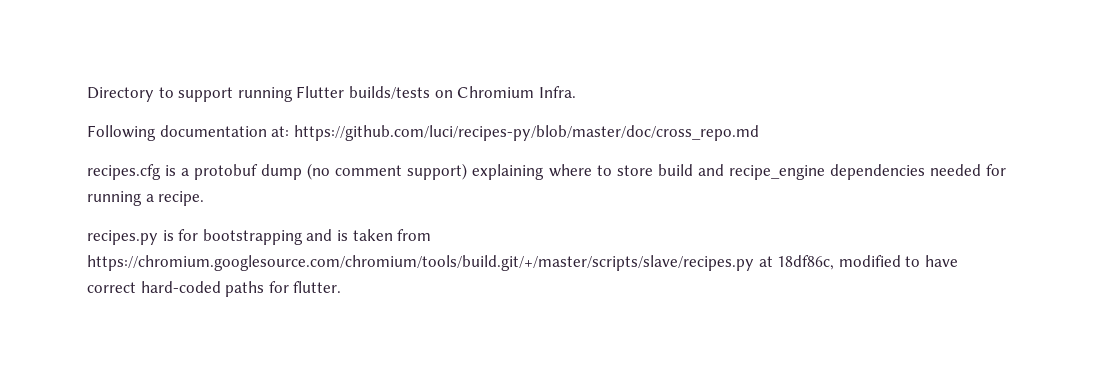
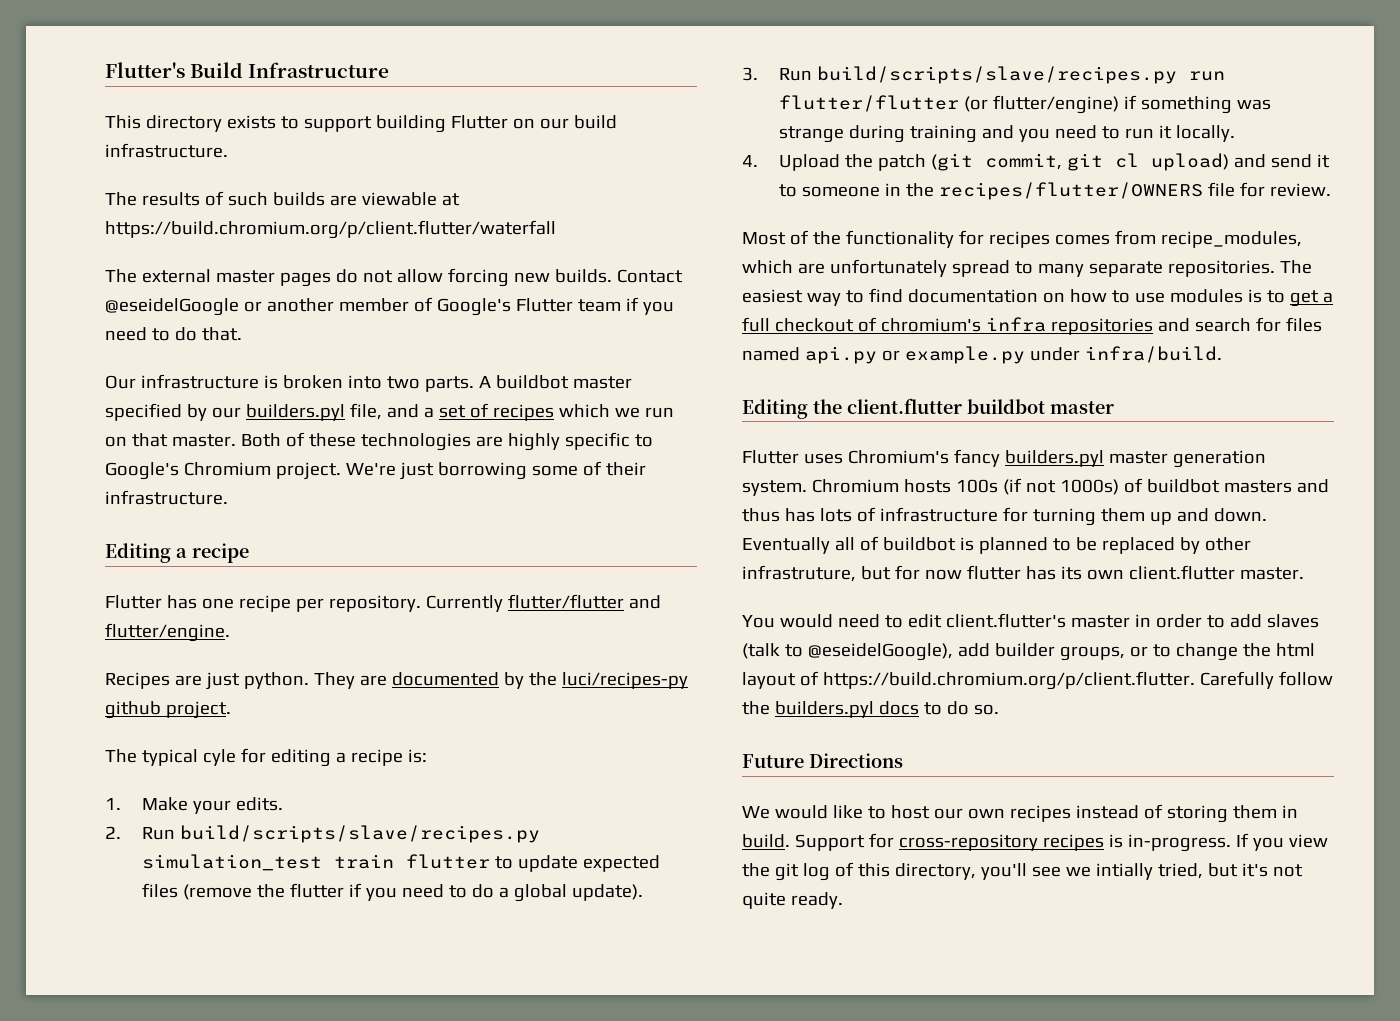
[87,86,576,102] [87,125,759,141] [87,163,1006,180] [87,191,205,206] [87,229,432,245] [87,255,958,271] [87,281,342,297] Directory to support running Flutter builds/tests on Chromium Infra. // Following documentation at: https://github.com/luci/recipes-py/blob/master/doc/cross_repo.md // recipes.cfg is a protobuf dump (no comment support) explaining where to store build and recipe_engine dependencies needed for running a recipe. // recipes.py is for bootstrapping and is taken from https://chromium.googlesource.com/chromium/tools/build.git/+/master/scripts/slave/recipes.py at 18df86c, modified to have correct hard-coded paths for flutter. -> [105,62,390,78] [105,115,617,133] [105,143,228,158] [105,191,460,206] [105,220,556,239] [105,268,683,287] [105,297,674,316] [105,327,242,341] [105,374,632,392] [105,403,674,421] [105,432,653,451] [105,461,646,480] [105,490,228,505] [105,543,249,563] [105,594,661,612] [105,623,230,642] [105,672,688,690] [105,701,231,719] [105,748,427,767] [105,797,283,814] [105,825,540,843] [141,854,660,872] [141,883,643,902] [742,66,1225,84] [778,95,1271,114] [778,125,1235,143] [742,153,1330,171] [778,182,1331,200] [742,230,1302,248] [742,259,1312,277] [742,288,1333,307] [742,317,1322,335] [742,346,1222,364] [742,398,1114,419] [742,449,1266,468] [742,478,1329,496] [742,507,1267,526] [742,536,1251,554] [742,565,1304,582] [742,613,1319,628] [742,643,1315,661] [742,671,1333,690] [742,701,999,718] [742,753,903,768] [742,804,1298,823] [742,833,1328,852] [742,862,1303,881] [742,892,843,909] Flutter's Build Infrastructure // This directory exists to support building Flutter on our build infrastructure. // The results of such builds are viewable at https://build.chromium.org/p/client.flutter/waterfall // The external master pages do not allow forcing new builds. Contact @eseidelGoogle or another member of Google's Flutter team if you need to do that. // Our infrastructure is broken into two parts. A buildbot master specified by our builders.pyl file, and a set of recipes which we run on that master. Both of these technologies are highly specific to Google's Chromium project. We're just borrowing some of their infrastructure. // Editing a recipe // Flutter has one recipe per repository. Currently flutter/flutter and flutter/engine. // Recipes are just python. They are documented by the luci/recipes-py github project. // The typical cyle for editing a recipe is: // 1. Make your edits. // 2. Run build/scripts/slave/recipes.py simulation_test train flutter to update expected files (remove the flutter if you need to do a global update). // 3. Run build/scripts/slave/recipes.py run flutter/flutter (or flutter/engine) if something was strange during training and you need to run it locally. // 4. Upload the patch (git commit, git cl upload) and send it to someone in the recipes/flutter/OWNERS file for review. // Most of the functionality for recipes comes from recipe_modules, which are unfortunately spread to many separate repositories. The easiest way to find documentation on how to use modules is to get a full checkout of chromium's infra repositories and search for files named api.py or example.py under infra/build. // Editing the client.flutter buildbot master // Flutter uses Chromium's fancy builders.pyl master generation system. Chromium hosts 100s (if not 1000s) of buildbot masters and thus has lots of infrastructure for turning them up and down. Eventually all of buildbot is planned to be replaced by other infrastruture, but for now flutter has its own client.flutter master. // You would need to edit client.flutter's master in order to add slaves (talk to @eseidelGoogle), add builder groups, or to change the html layout of https://build.chromium.org/p/client.flutter. Carefully follow the builders.pyl docs to do so. // Future Directions // We would like to host our own recipes instead of storing them in build. Support for cross-repository recipes is in-progress. If you view the git log of this directory, you'll see we intially tried, but it's not quite ready.

